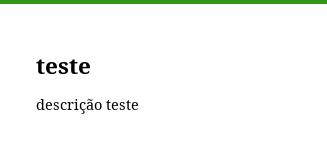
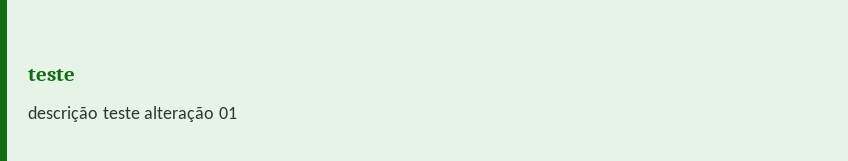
(139, 105) none -> [144,106,238,122] alteração 01

